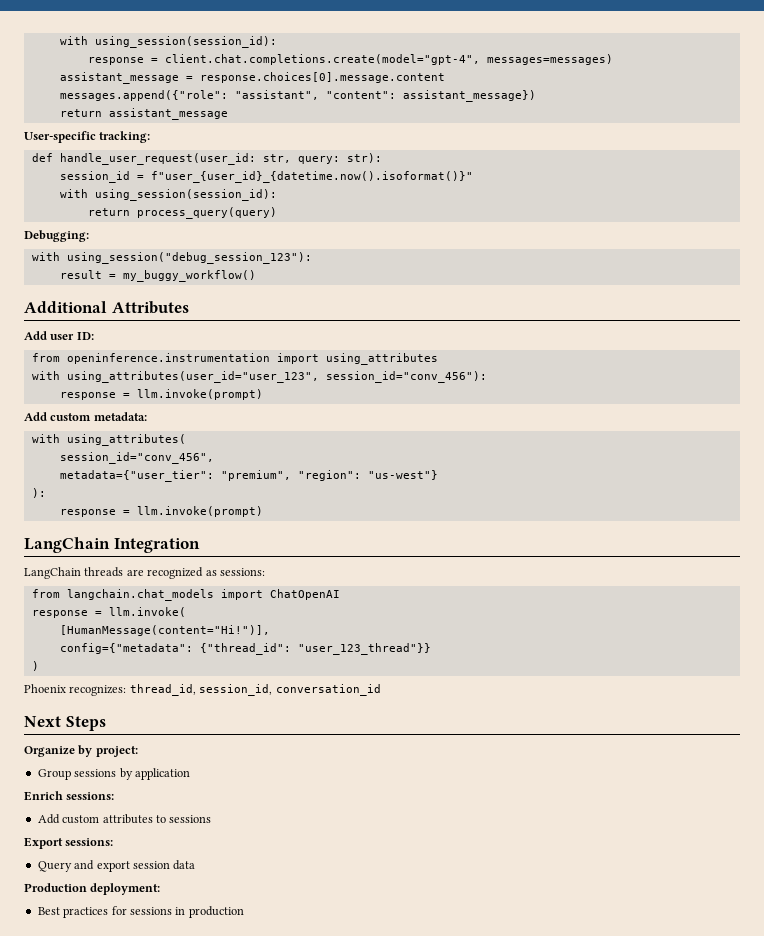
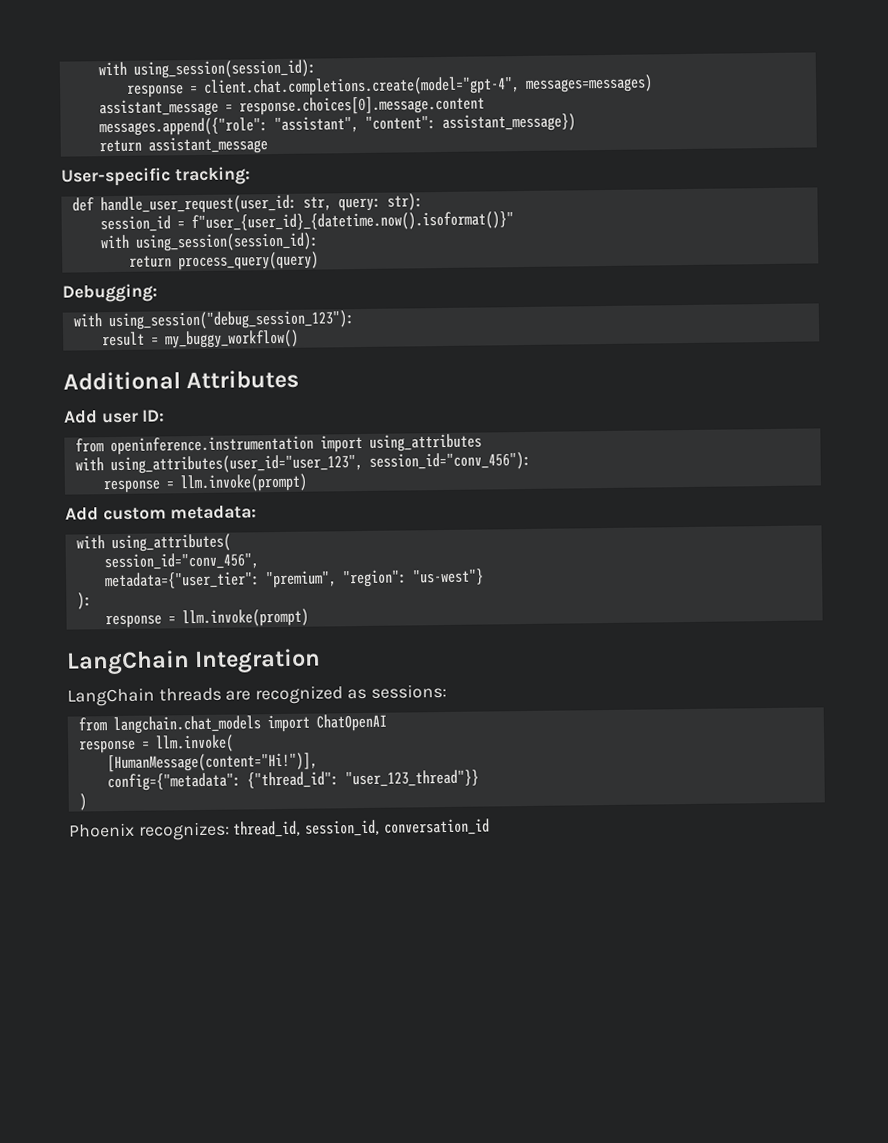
[24,716,106,731] [24,745,138,757] [37,768,190,780] [24,791,115,801] [37,814,212,824] [24,837,114,849] [37,860,196,872] [24,883,161,895] [37,906,244,918] // Next Steps // Organize by project: // Group sessions by application // Enrich sessions: // Add custom attributes to sessions // Export sessions: // Query and export session data // Production deployment: // Best practices for sessions in production -> (490, 827) none

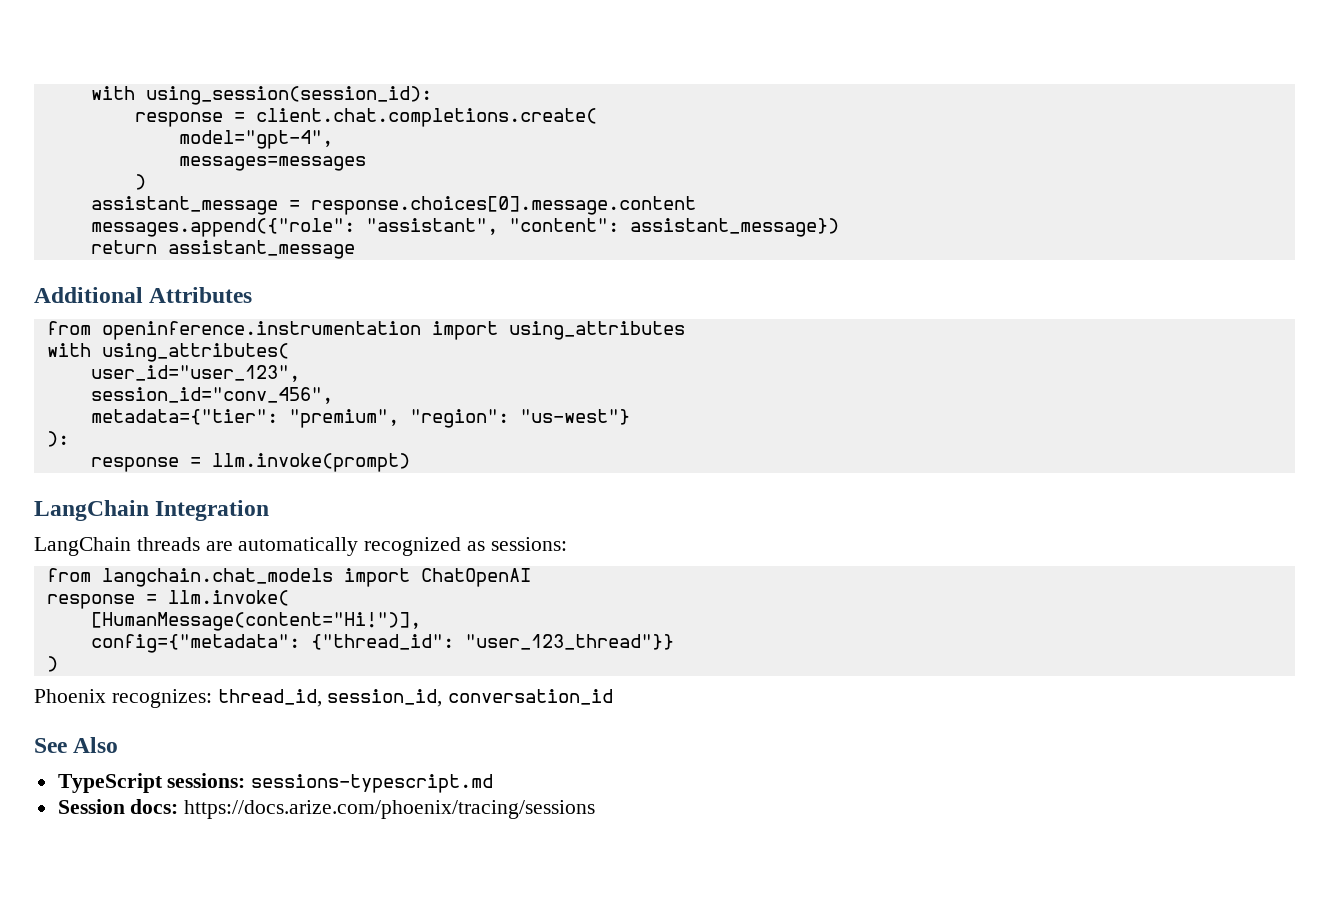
[202,74,653,97] client.chat.completions.create(model="gpt-4", messages=messages) -> [255,108,597,127] [178,130,333,149] [178,156,366,171] [134,174,146,190] client.chat.completions.create( // model="gpt-4", // messages=messages // )
[61,166,251,187] [71,193,423,215] [99,211,514,233] [99,232,319,252] [128,251,319,271] [62,283,158,303] [72,310,355,331] [101,329,299,349] // User-specific tracking: // def handle_user_request(user_id: str, query: str): // session_id = f"user_{user_id}_{datetime.now().isoformat()}" // with using_session(session_id): // return process_query(query) // Debugging: // with using_session("debug_session_123"): // result = my_buggy_workflow() -> (355, 249) none
[64,409,166,424] // Add user ID: -> (253, 295) none
[109,451,531,475] [102,473,308,494] [65,505,258,521] [75,533,231,553] using_attributes(user_id="user_123", session_id="conv_456"): // response = llm.invoke(prompt) // Add custom metadata: // with using_attributes( -> [101,343,289,362] [90,365,300,382] using_attributes( // user_id="user_123",
[103,571,260,590] metadata={"user_tier": -> [90,409,278,425] metadata={"tier":
(252, 695) none -> [238,537,359,556] automatically
(490, 827) none -> [34,737,119,753] [57,773,494,793] [57,799,596,819] // See Also // TypeScript sessions: sessions-typescript.md // Session docs: https://docs.arize.com/phoenix/tracing/sessions

